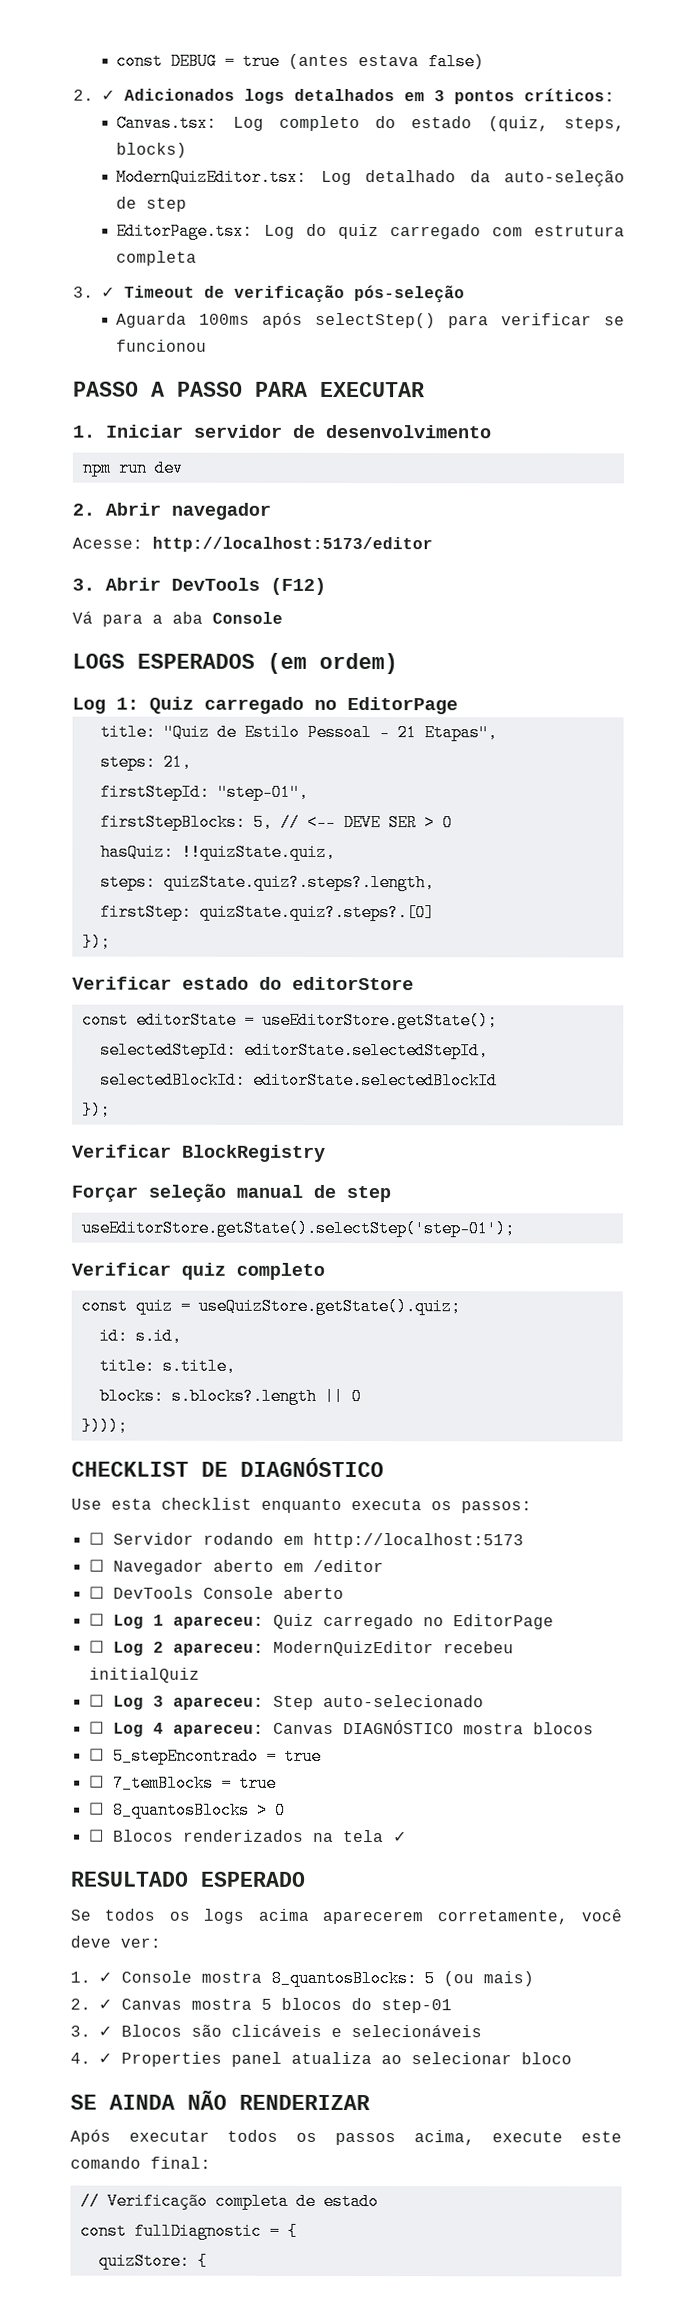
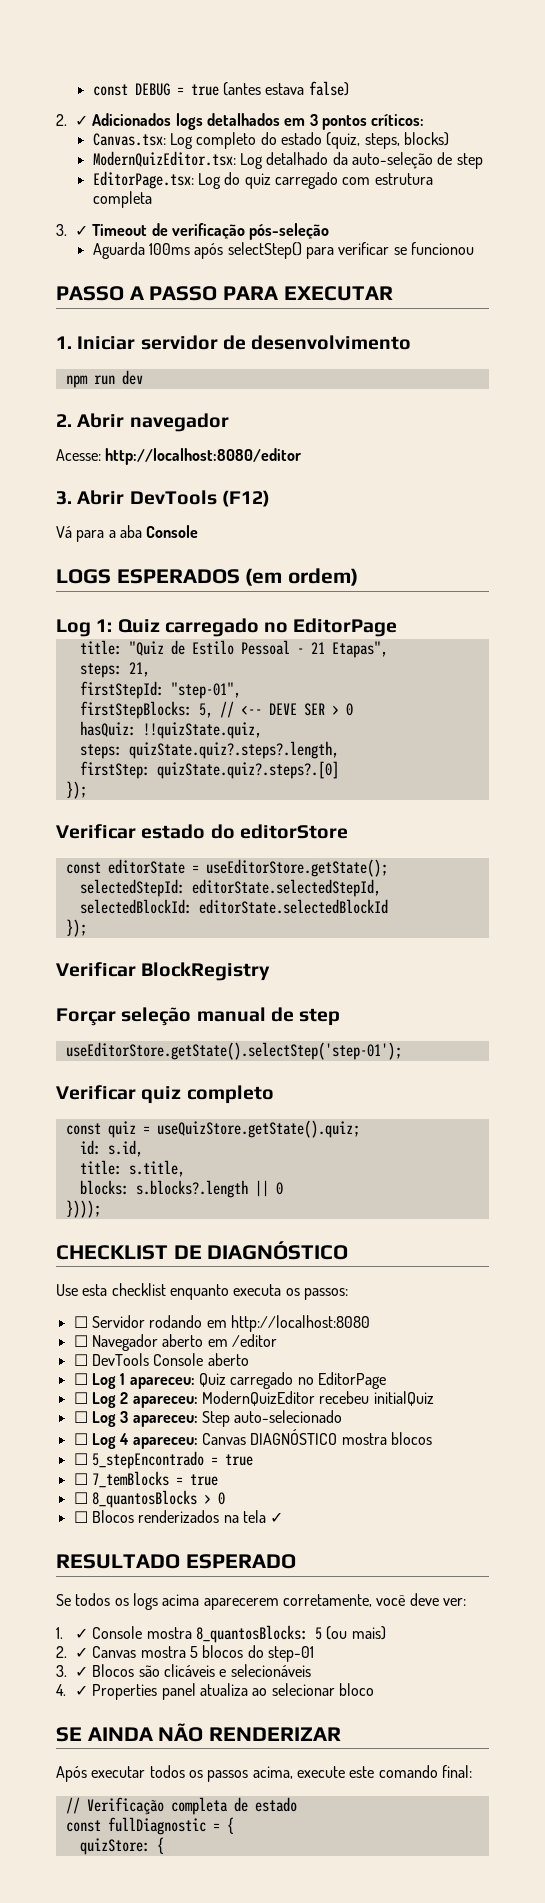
[152,536,433,553] http://localhost:5173/editor -> [105,448,302,465] http://localhost:8080/editor
[312,1532,524,1549] http://localhost:5173 -> [230,1315,370,1332] http://localhost:8080

